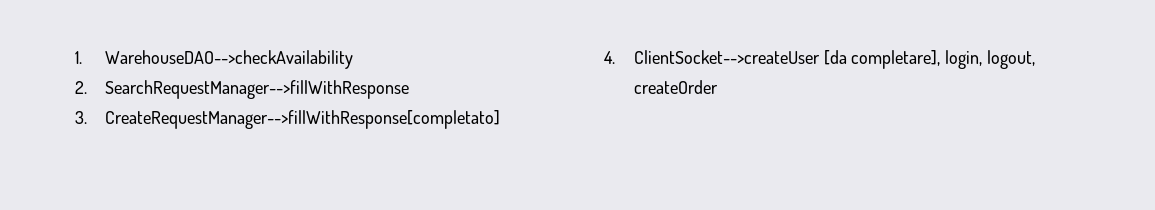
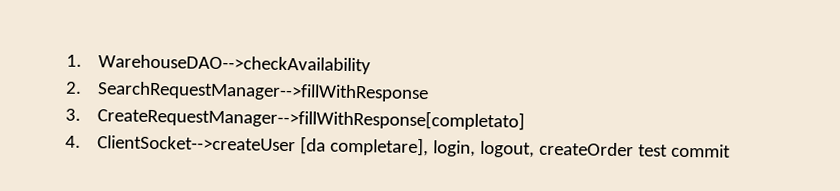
(718, 87) none -> [638,143,732,158] test commit

